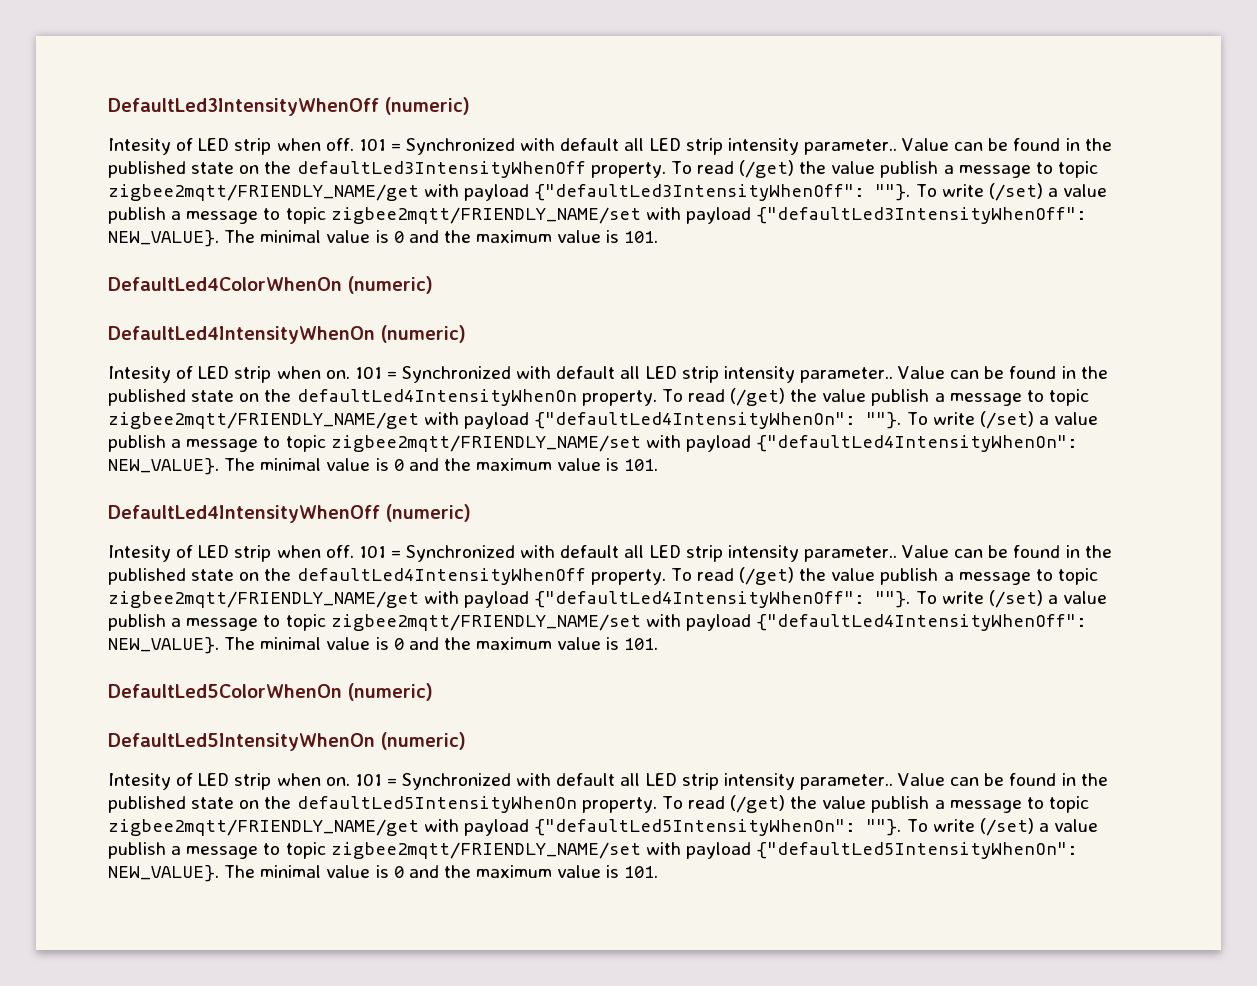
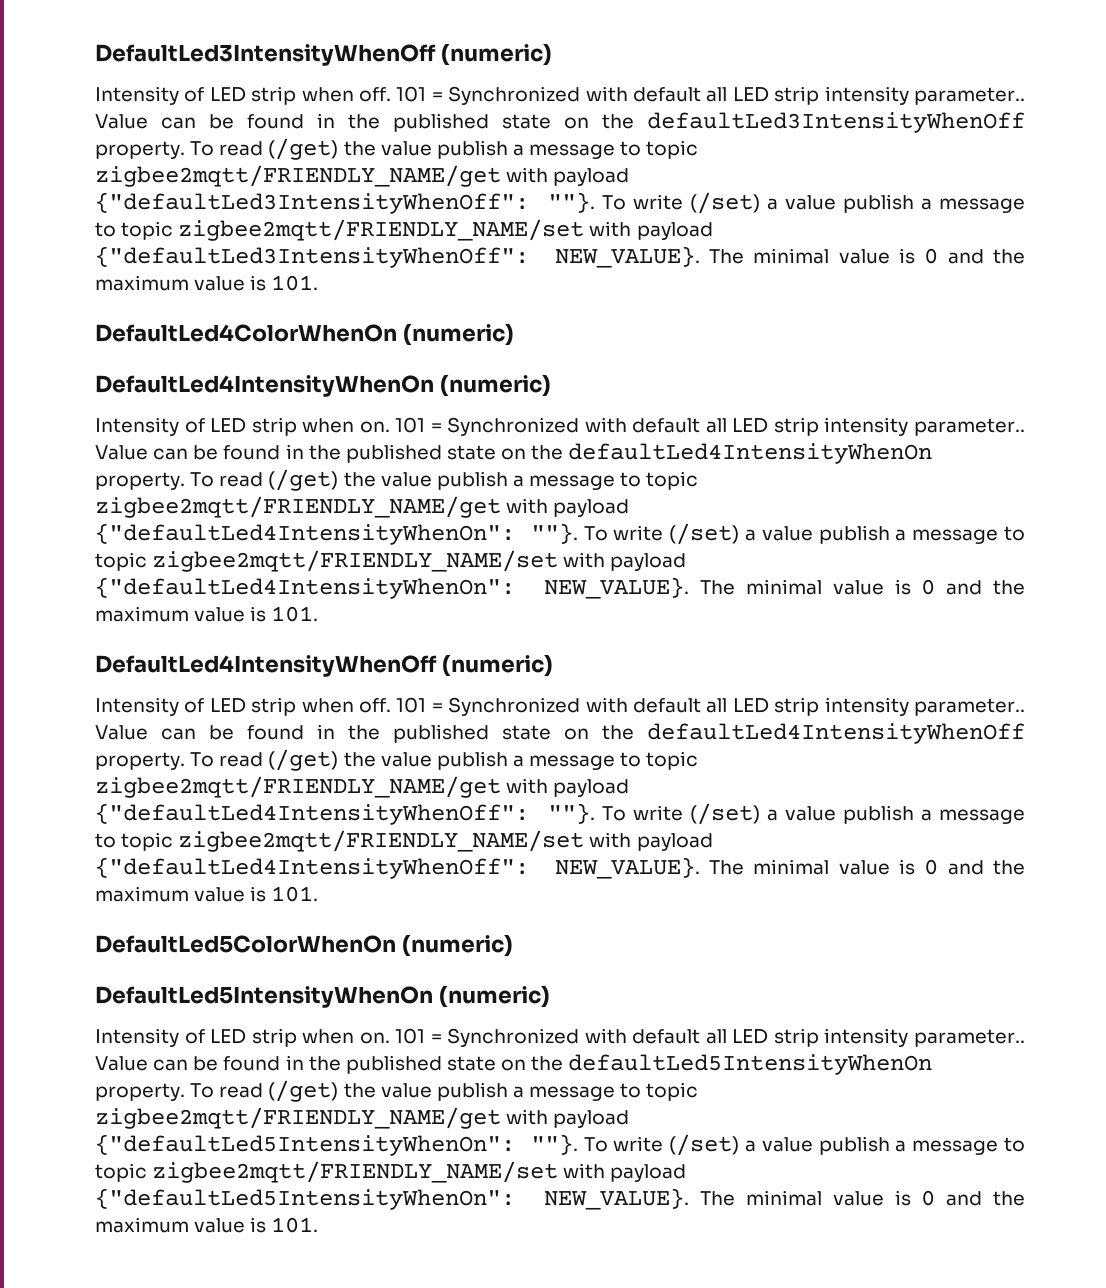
[108,138,171,155] Intesity -> [95,86,179,105] Intensity
[108,366,171,383] Intesity -> [95,417,179,436] Intensity
[108,545,171,562] Intesity -> [95,697,179,716] Intensity
[108,773,171,790] Intesity -> [95,1028,179,1047] Intensity

